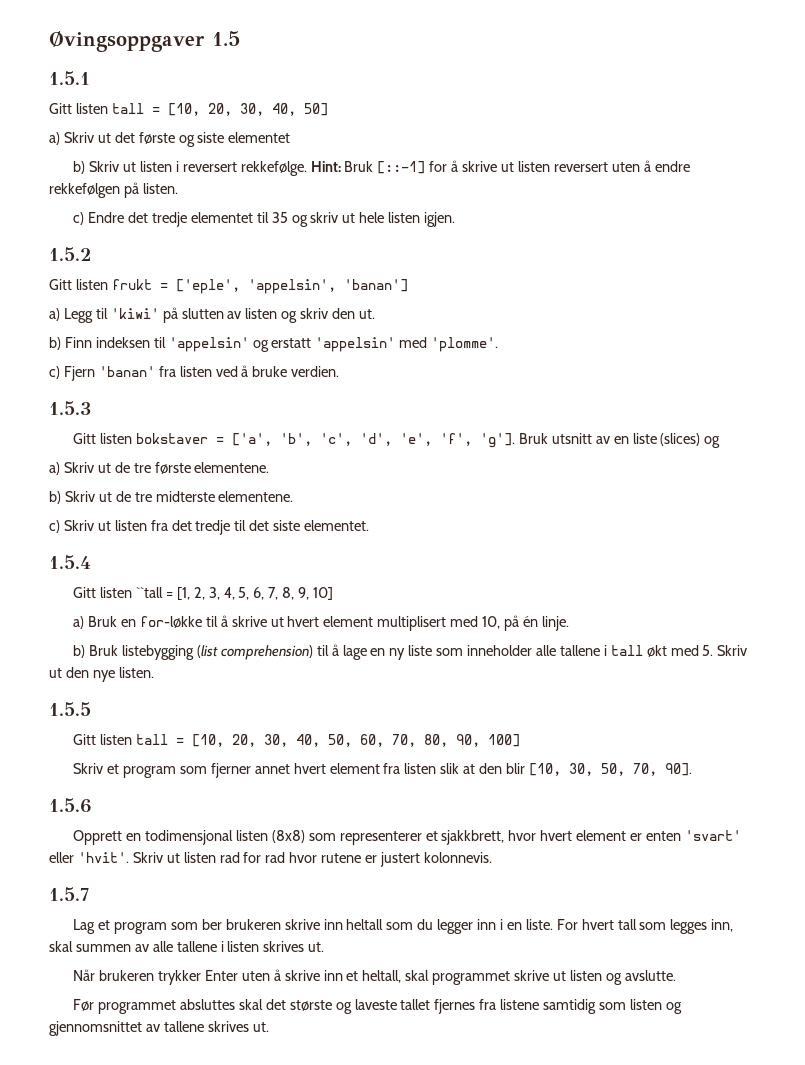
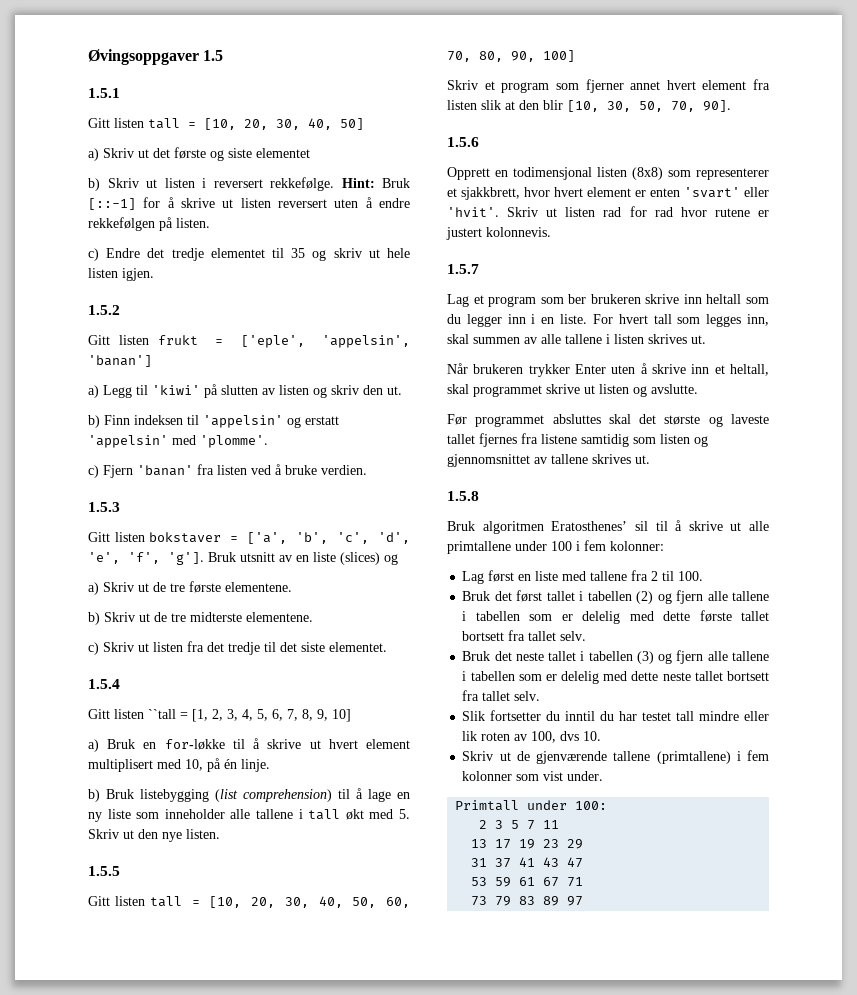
(269, 1027) none -> [447,491,479,501] [447,520,769,534] [447,540,664,554] [462,570,704,584] [462,590,769,604] [462,610,769,624] [462,630,587,641] [462,650,769,664] [462,671,769,684] [462,690,541,701] [462,710,769,721] [462,731,602,743] [462,750,769,764] [462,771,604,781] [455,800,608,811] [479,820,560,830] [471,839,584,849] [471,857,584,868] [471,877,584,887] [471,896,584,906] // 1.5.8 // Bruk algoritmen Eratosthenes’ sil til å skrive ut alle primtallene under 100 i fem kolonner: // Lag først en liste med tallene fra 2 til 100. // Bruk det først tallet i tabellen (2) og fjern alle tallene i tabellen som er delelig med dette første tallet bortsett fra tallet selv. // Bruk det neste tallet i tabellen (3) og fjern alle tallene i tabellen som er delelig med dette neste tallet bortsett fra tallet selv. // Slik fortsetter du inntil du har testet tall mindre eller lik roten av 100, dvs 10. // Skriv ut de gjenværende tallene (primtallene) i fem kolonner som vist under. // Primtall under 100: // 2 3 5 7 11 // 13 17 19 23 29 // 31 37 41 43 47 // 53 59 61 67 71 // 73 79 83 89 97

